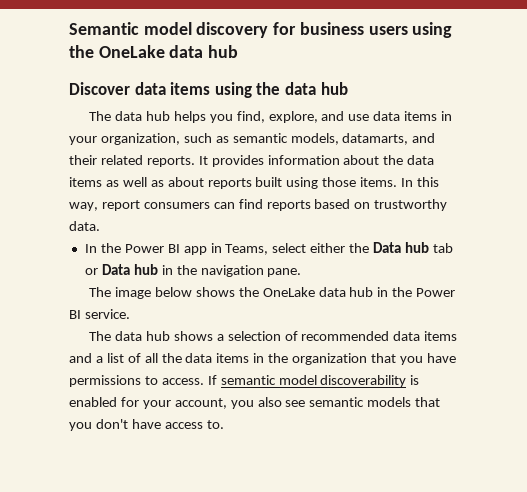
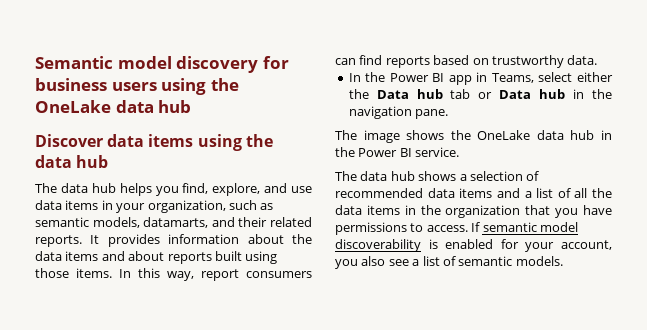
[105,177,164,187] as well as -> [101,251,125,261] and
[154,287,192,297] below -> (400, 136) none
[309,397,441,407] [69,419,224,431] semantic models that you don't have access to. -> [412,256,563,266] a list of semantic models.

